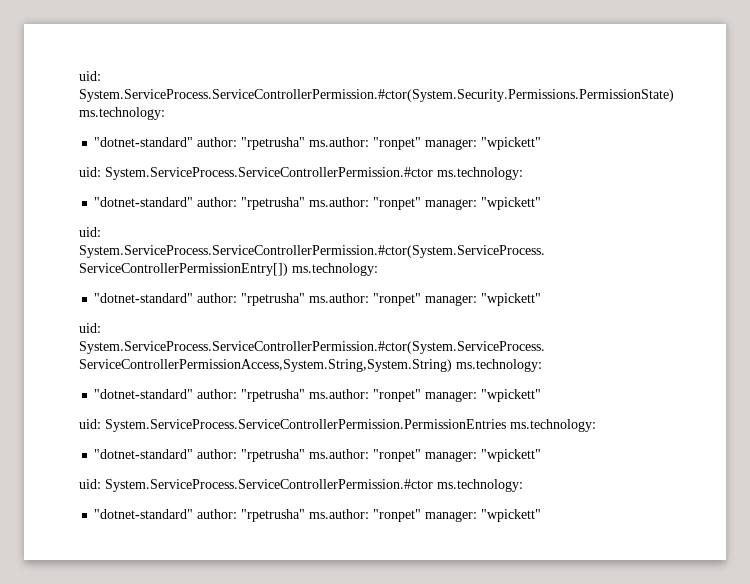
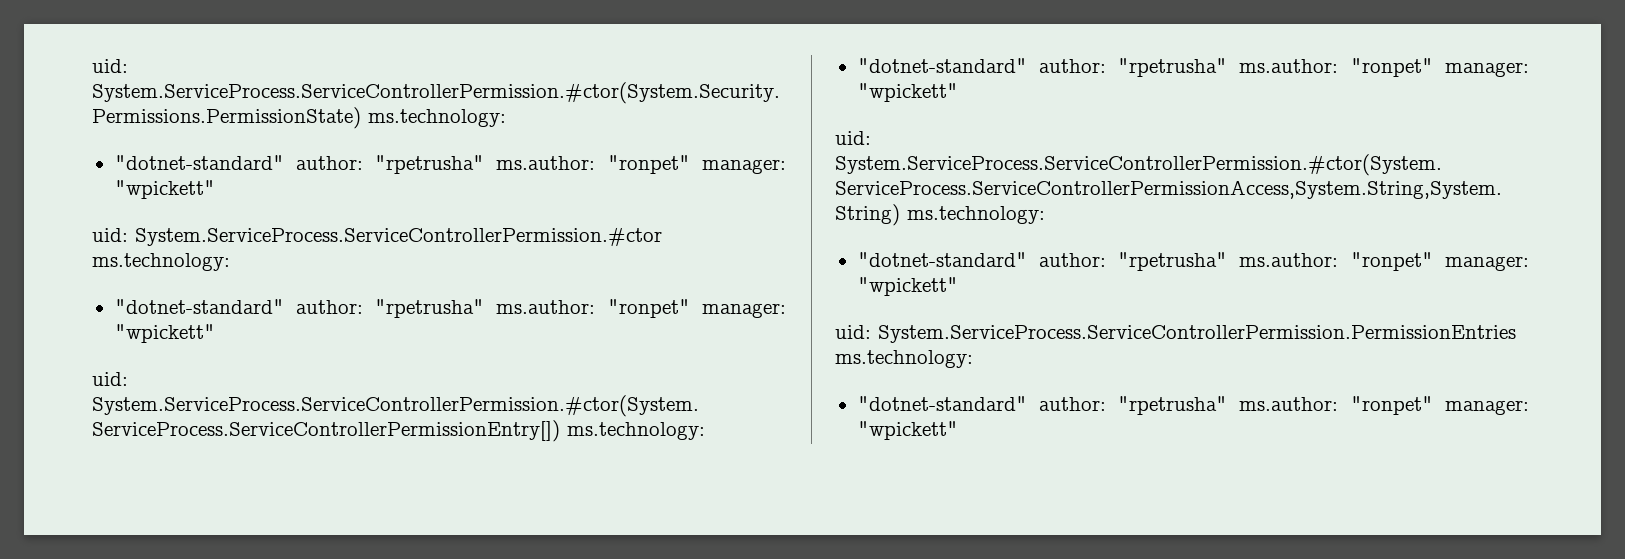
[79,479,523,492] [94,509,542,522] // uid: System.ServiceProcess.ServiceControllerPermission.#ctor ms.technology: // "dotnet-standard" author: "rpetrusha" ms.author: "ronpet" manager: "wpickett" -> (958, 430) none

